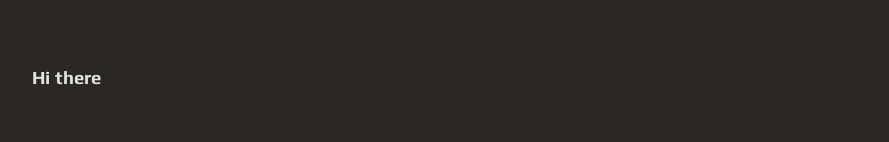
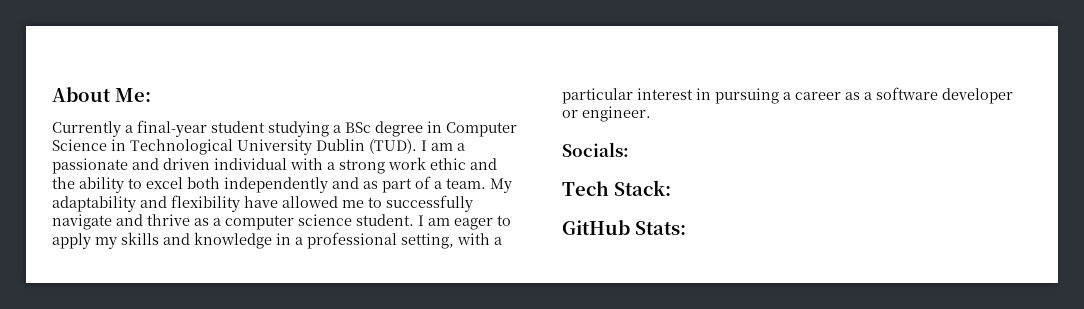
[32,71,101,85] Hi there -> [52,87,151,102] [52,120,517,137] [52,139,465,155] [52,157,497,174] [52,176,512,193] [52,195,473,212] [52,214,511,230] [52,232,502,249] [562,87,1013,104] [562,106,651,122] [562,142,629,157] [562,180,671,196] [562,220,686,235] About Me: // Currently a final-year student studying a BSc degree in Computer Science in Technological University Dublin (TUD). I am a passionate and driven individual with a strong work ethic and the ability to excel both independently and as part of a team. My adaptability and flexibility have allowed me to successfully navigate and thrive as a computer science student. I am eager to apply my skills and knowledge in a professional setting, with a particular interest in pursuing a career as a software developer or engineer. // Socials: // Tech Stack: // GitHub Stats:

